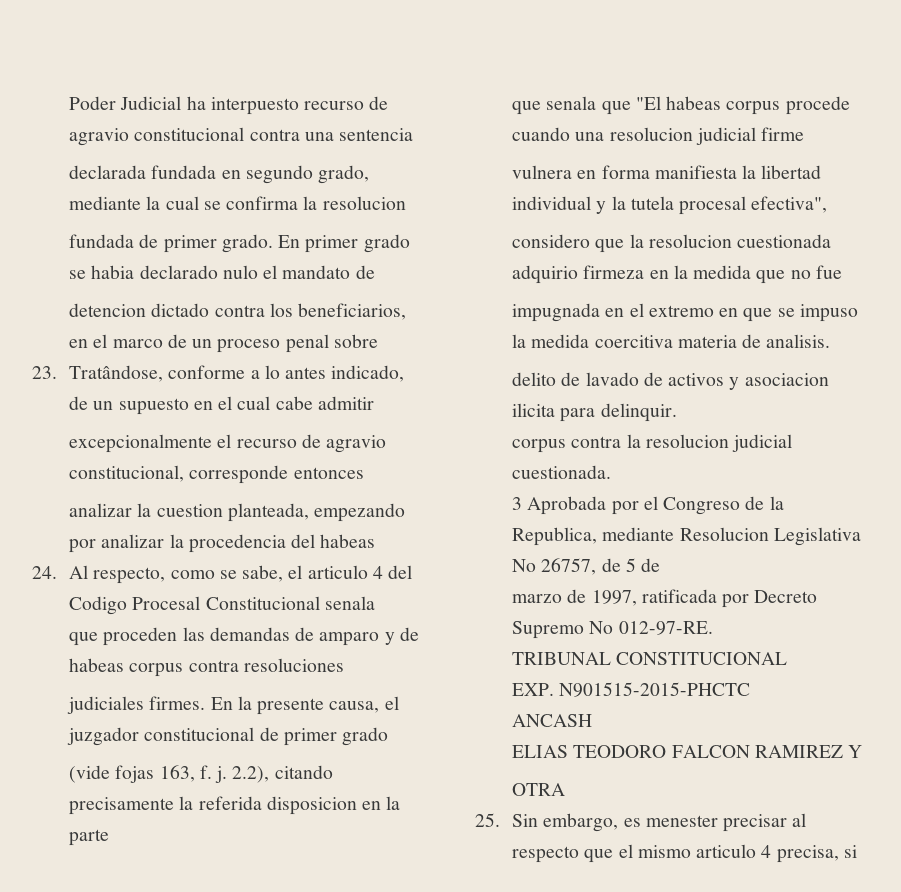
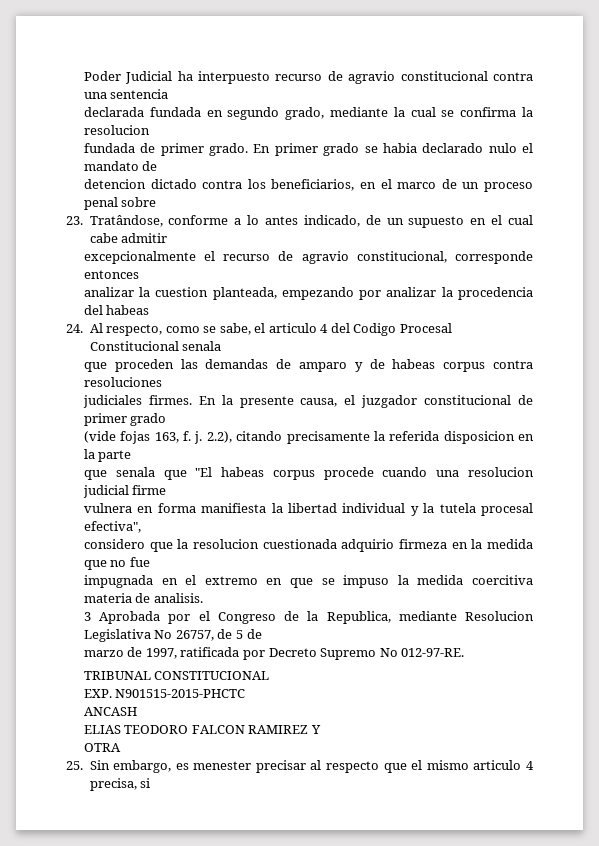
[511,372,829,390] [511,403,677,422] [511,434,793,453] [511,465,611,479] // delito de lavado de activos y asociacion ilicita para delinquir. // corpus contra la resolucion judicial cuestionada. -> (203, 598) none

